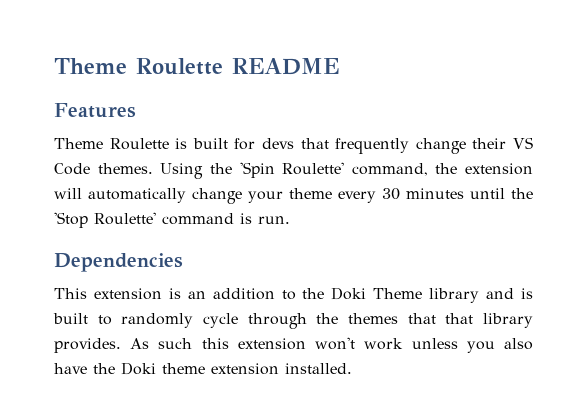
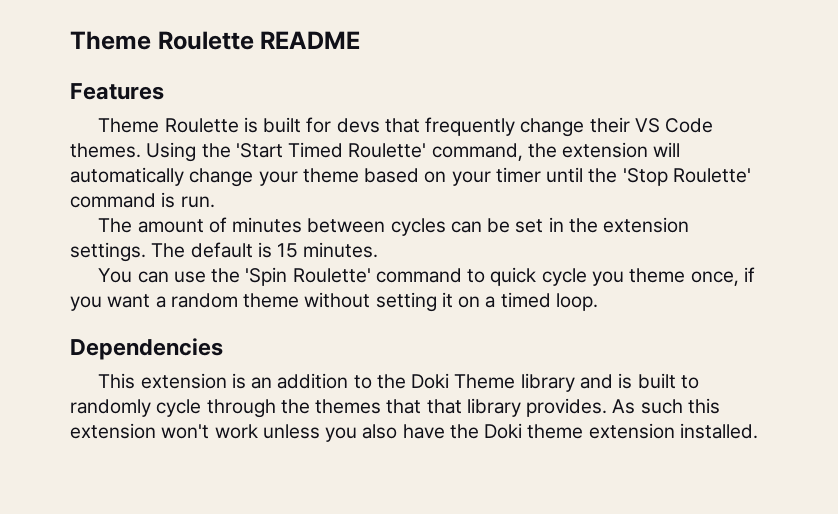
[239,162,275,178] 'Spin -> [235,142,344,158] 'Start Timed
[338,188,464,203] every 30 minutes -> [364,167,541,186] based on your timer
(290, 220) none -> [98,217,690,236] [70,242,379,262] [98,267,755,286] [70,292,598,312] // The amount of minutes between cycles can be set in the extension settings. The default is 15 minutes. // You can use the 'Spin Roulette' command to quick cycle you theme once, if you want a random theme without setting it on a timed loop.

